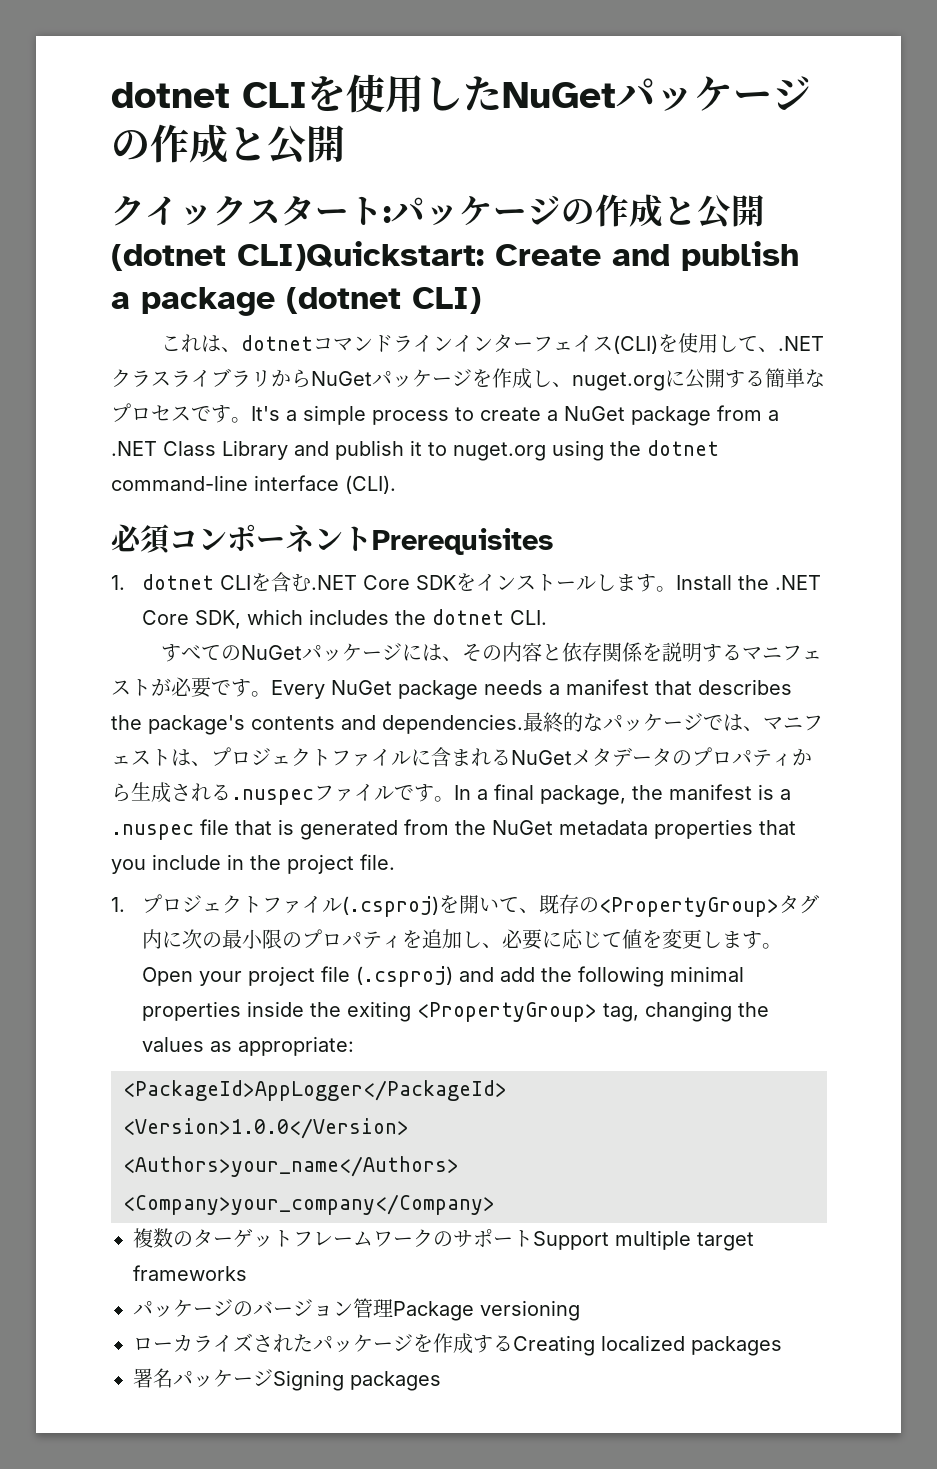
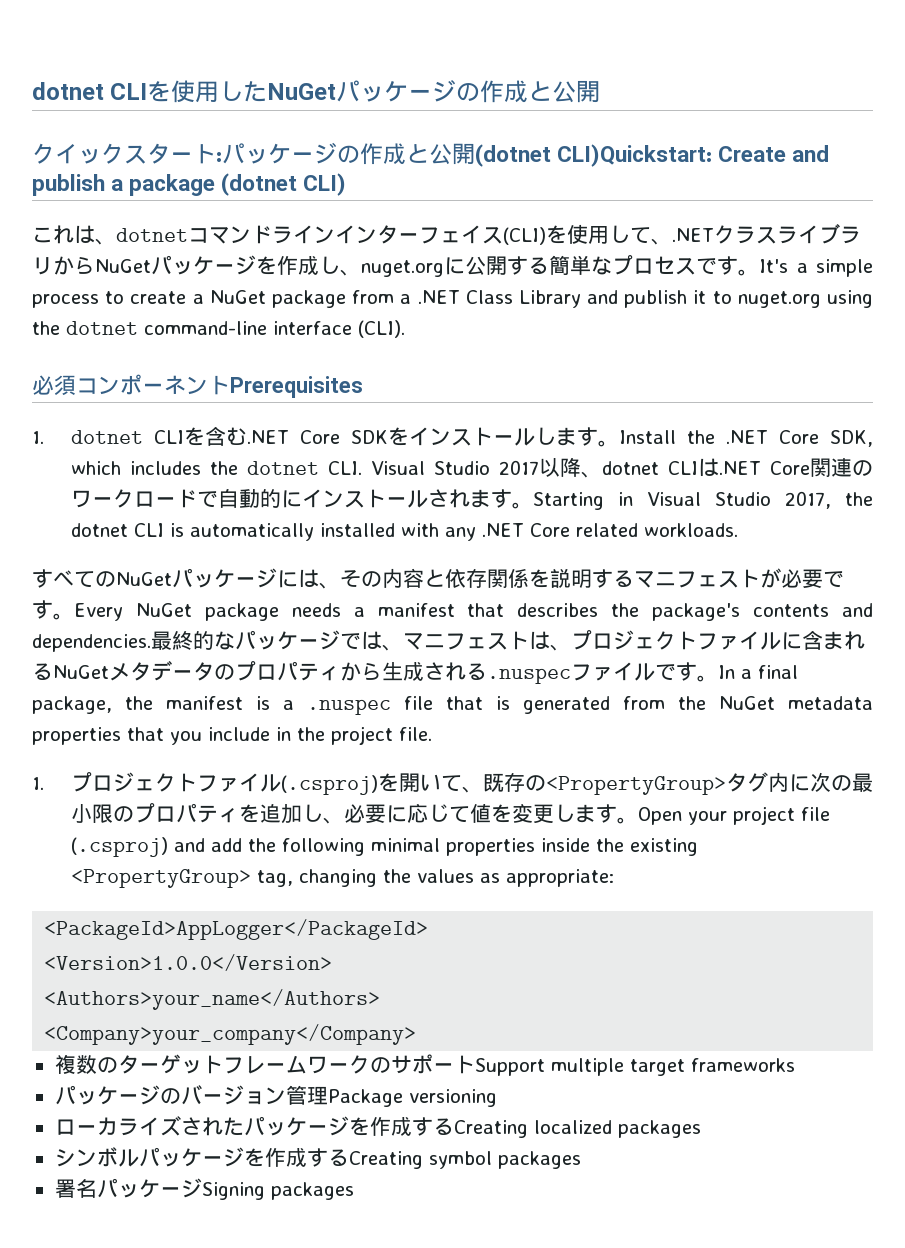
(548, 617) none -> [370,457,874,478] [70,488,873,510] [70,523,738,541] Visual Studio 2017以降、dotnet CLIは.NET Core関連のワークロードで自動的にインストールされます。Starting in Visual Studio 2017, the dotnet CLI is automatically installed with any .NET Core related workloads.
[347,1001,412,1022] exiting -> [629,838,698,856] existing
(782, 1346) none -> [54,1147,581,1169] // シンボルパッケージを作成するCreating symbol packages

